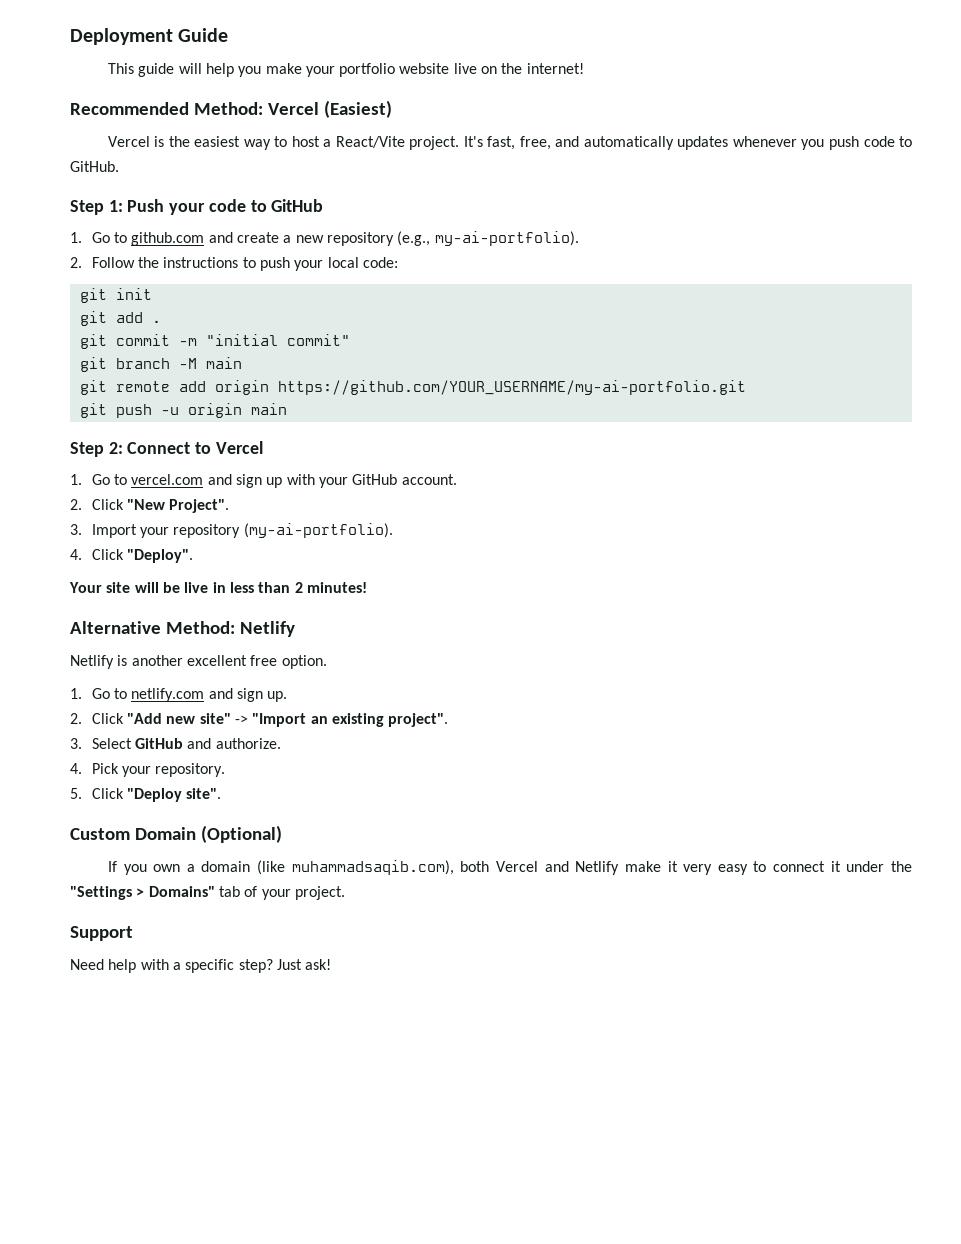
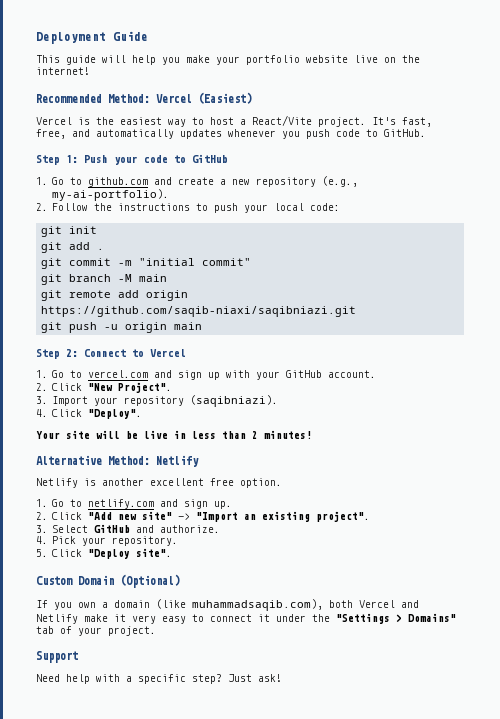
[277,380,746,395] https://github.com/YOUR_USERNAME/my-ai-portfolio.git -> [41,306,357,317] https://github.com/saqib-niaxi/saqibniazi.git
[243,523,393,538] (my-ai-portfolio). -> [190,395,279,407] (saqibniazi).

